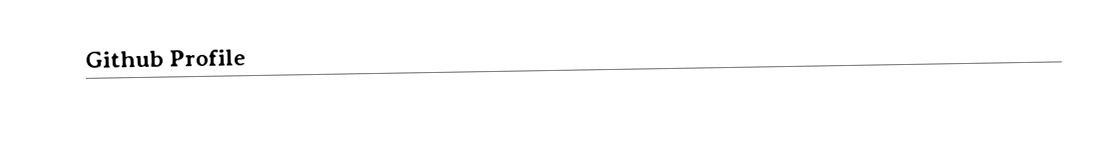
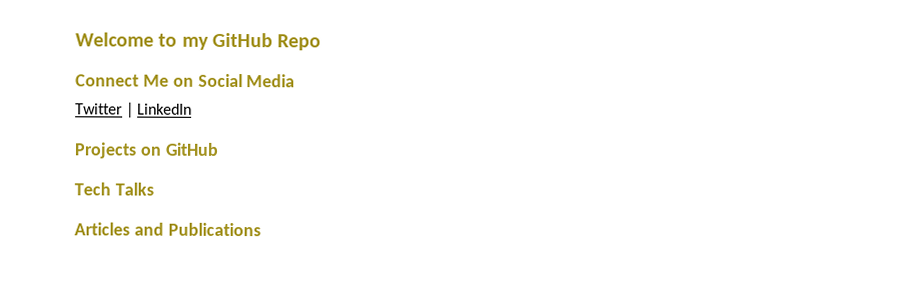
[85,49,247,68] Github Profile -> [75,32,322,51] [75,73,296,88] [75,102,193,118] [74,142,219,159] [74,182,154,196] [74,222,261,237] Welcome to my GitHub Repo // Connect Me on Social Media // Twitter | LinkedIn // Projects on GitHub // Tech Talks // Articles and Publications

